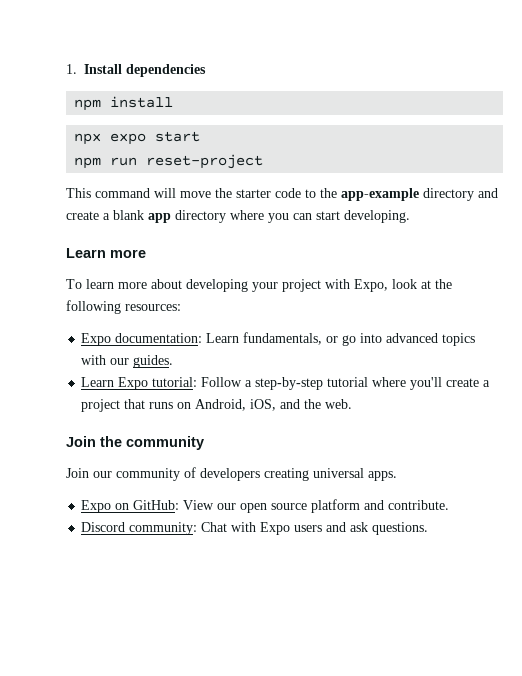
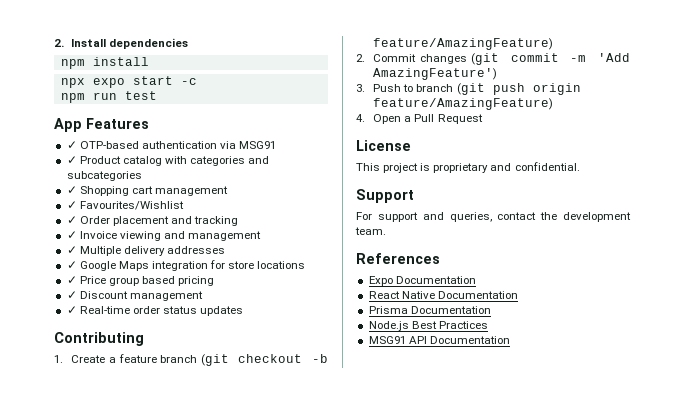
[66,64,77,74] 1. -> [54,39,64,47] 2.
(201, 136) none -> [180,78,197,85] -c
[146,154,264,169] [66,188,498,201] [66,210,410,223] [66,248,146,258] [66,279,452,292] [66,300,181,314] [81,332,476,346] [81,355,174,368] [81,377,491,390] [81,399,353,412] [66,436,204,450] [66,467,397,481] [81,499,450,513] [81,522,429,535] reset-project // This command will move the starter code to the app-example directory and create a blank app directory where you can start developing. // Learn more // To learn more about developing your project with Expo, look at the following resources: // Expo documentation: Learn fundamentals, or go into advanced topics with our guides. // Learn Expo tutorial: Follow a step-by-step tutorial where you'll create a project that runs on Android, iOS, and the web. // Join the community // Join our community of developers creating universal apps. // Expo on GitHub: View our open source platform and contribute. // Discord community: Chat with Expo users and ask questions. -> [124,91,157,100] [54,118,149,132] [66,141,277,149] [66,156,270,166] [66,171,142,181] [66,186,228,196] [66,201,184,210] [66,216,239,226] [66,231,262,241] [66,246,225,256] [66,260,306,271] [66,276,215,286] [66,291,203,301] [66,306,244,316] [54,332,144,346] [54,354,328,366] [373,38,554,50] [356,53,630,65] [373,68,498,80] [356,83,581,95] [373,98,554,110] [356,114,483,124] [356,140,411,151] [356,162,580,173] [356,189,414,203] [356,212,631,222] [355,227,386,235] [356,253,440,264] [368,276,476,286] [368,291,518,299] [368,306,491,314] [368,321,488,331] [368,336,510,344] test // App Features // ✓ OTP-based authentication via MSG91 // ✓ Product catalog with categories and subcategories // ✓ Shopping cart management // ✓ Favourites/Wishlist // ✓ Order placement and tracking // ✓ Invoice viewing and management // ✓ Multiple delivery addresses // ✓ Google Maps integration for store locations // ✓ Price group based pricing // ✓ Discount management // ✓ Real-time order status updates // Contributing // 1. Create a feature branch (git checkout -b feature/AmazingFeature) // 2. Commit changes (git commit -m 'Add AmazingFeature') // 3. Push to branch (git push origin feature/AmazingFeature) // 4. Open a Pull Request // License // This project is proprietary and confidential. // Support // For support and queries, contact the development team. // References // Expo Documentation // React Native Documentation // Prisma Documentation // Node.js Best Practices // MSG91 API Documentation

